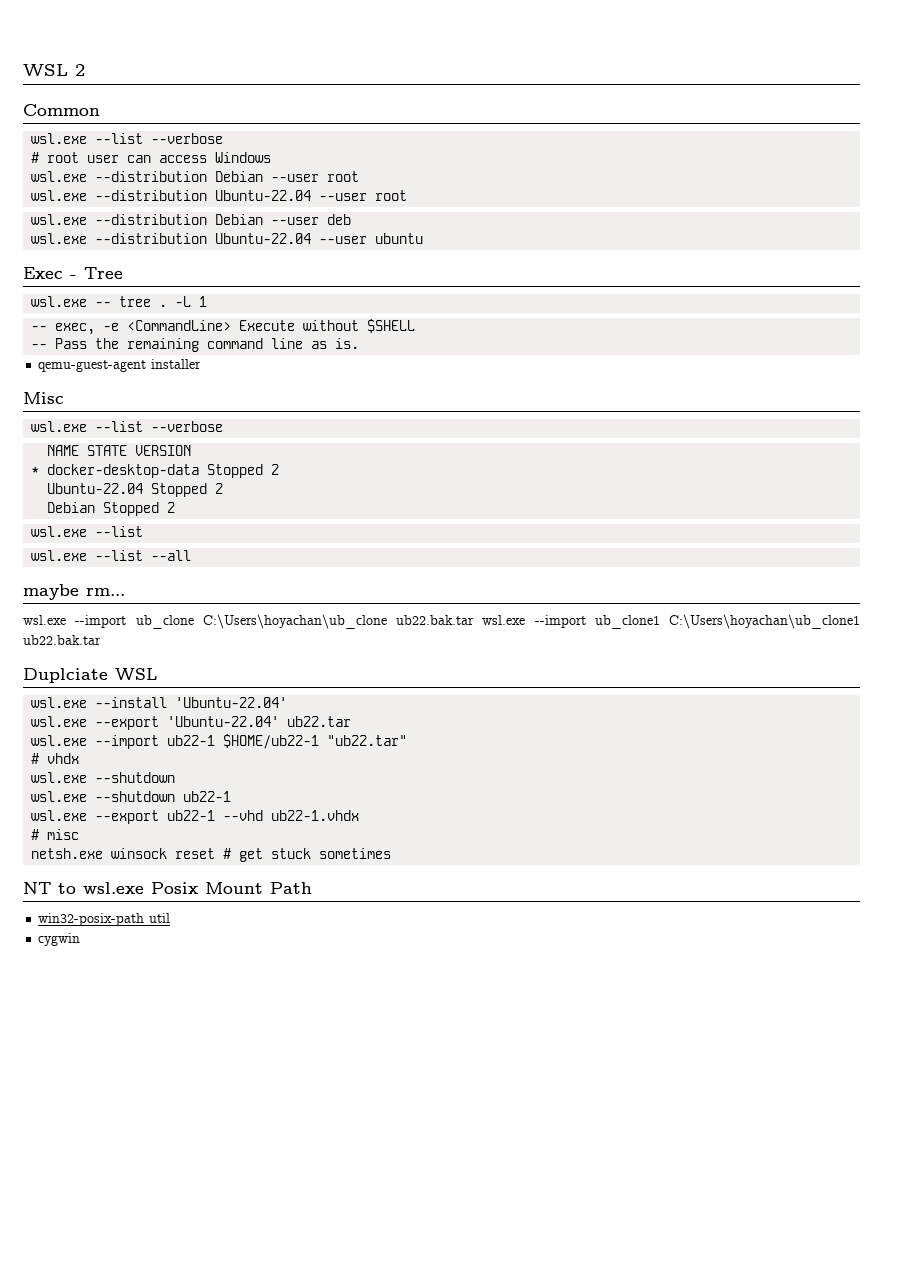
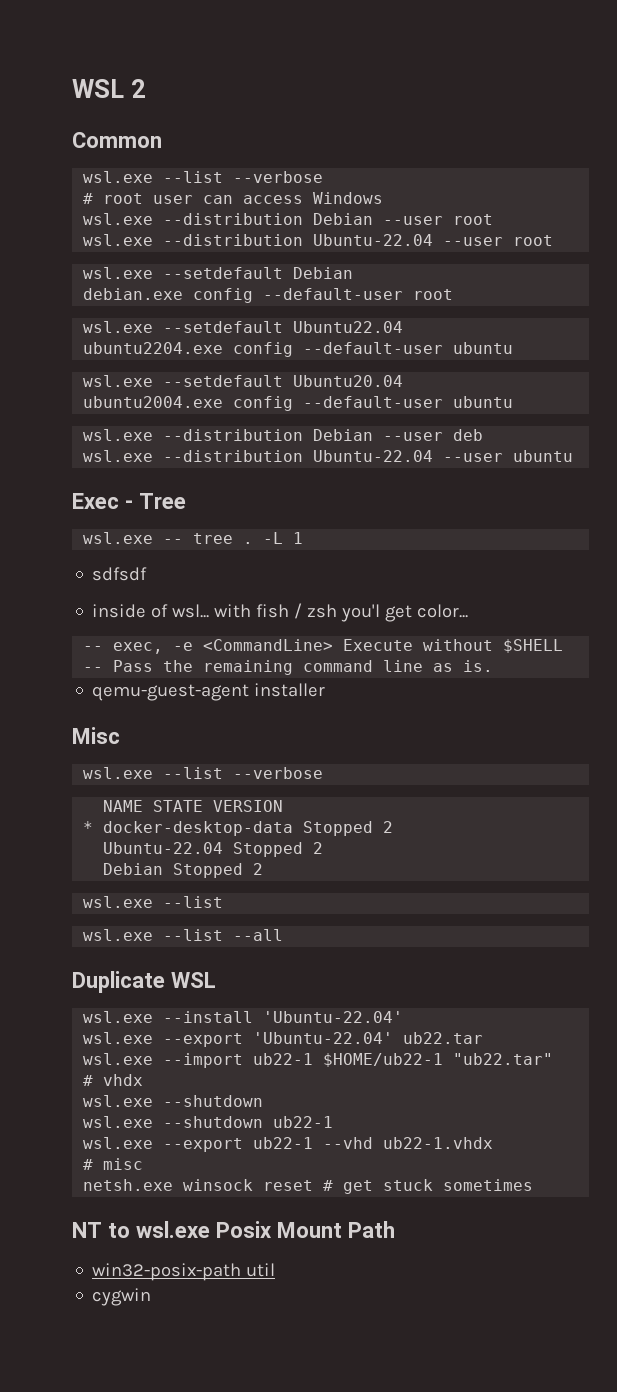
(408, 195) none -> [83,267,354,279] [83,288,454,303] [83,321,404,333] [83,342,514,357] [83,375,404,387] [83,396,514,411] // wsl.exe --setdefault Debian // debian.exe config --default-user root // wsl.exe --setdefault Ubuntu22.04 // ubuntu2204.exe config --default-user ubuntu // wsl.exe --setdefault Ubuntu20.04 // ubuntu2004.exe config --default-user ubuntu
(208, 301) none -> [92,567,148,581] [92,603,469,622] // sdfsdf // inside of wsl... with fish / zsh you'l get color...
[23,584,125,600] [23,614,860,629] [23,635,101,645] [23,668,108,683] maybe rm... // wsl.exe --import ub_clone C:\Users\hoyachan\ub_clone ub22.bak.tar wsl.exe --import ub_clone1 C:\Users\hoyachan\ub_clone1 ub22.bak.tar // Duplciate -> [72,971,165,993] Duplicate

